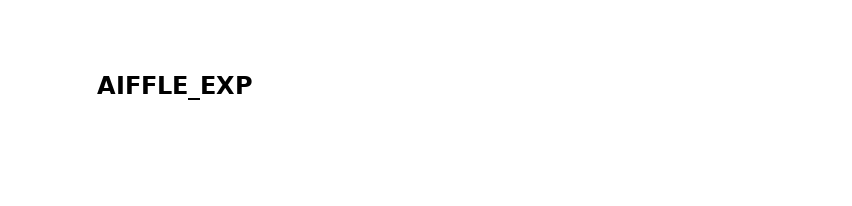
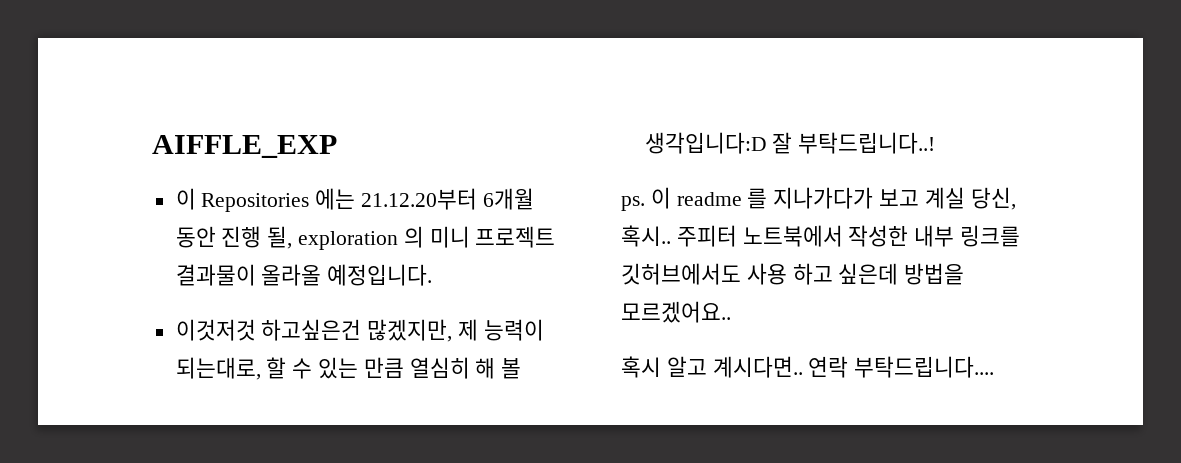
(253, 88) none -> [175,188,534,212] [175,226,556,250] [175,264,433,286] [175,319,544,342] [175,357,522,380] [644,132,936,154] [621,187,1016,211] [621,225,1021,247] [621,263,965,285] [621,301,731,323] [621,356,995,378] // 이 Repositories 에는 21.12.20부터 6개월 동안 진행 될, exploration 의 미니 프로젝트 결과물이 올라올 예정입니다. // 이것저것 하고싶은건 많겠지만, 제 능력이 되는대로, 할 수 있는 만큼 열심히 해 볼 생각입니다:D 잘 부탁드립니다..! // ps. 이 readme 를 지나가다가 보고 계실 당신, 혹시.. 주피터 노트북에서 작성한 내부 링크를 깃허브에서도 사용 하고 싶은데 방법을 모르겠어요.. // 혹시 알고 계시다면.. 연락 부탁드립니다....

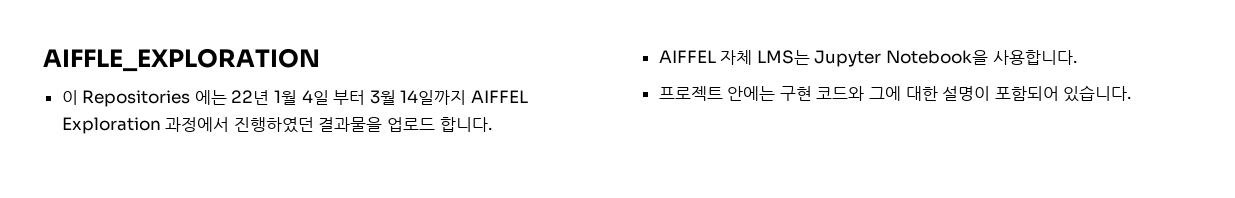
[152,135,337,158] AIFFLE_EXP -> [43,48,320,72] AIFFLE_EXPLORATION
[361,188,534,210] [175,226,556,250] [175,264,433,286] [175,319,544,342] [175,357,522,380] [644,132,936,154] [621,187,1016,211] [621,225,1021,247] [621,263,965,285] [621,301,731,323] [621,356,995,378] 21.12.20부터 6개월 동안 진행 될, exploration 의 미니 프로젝트 결과물이 올라올 예정입니다. // 이것저것 하고싶은건 많겠지만, 제 능력이 되는대로, 할 수 있는 만큼 열심히 해 볼 생각입니다:D 잘 부탁드립니다..! // ps. 이 readme 를 지나가다가 보고 계실 당신, 혹시.. 주피터 노트북에서 작성한 내부 링크를 깃허브에서도 사용 하고 싶은데 방법을 모르겠어요.. // 혹시 알고 계시다면.. 연락 부탁드립니다.... -> [231,90,529,105] [61,117,492,134] [658,50,1077,67] [658,85,1132,102] 22년 1월 4일 부터 3월 14일까지 AIFFEL Exploration 과정에서 진행하였던 결과물을 업로드 합니다. // AIFFEL 자체 LMS는 Jupyter Notebook을 사용합니다. // 프로젝트 안에는 구현 코드와 그에 대한 설명이 포함되어 있습니다.

